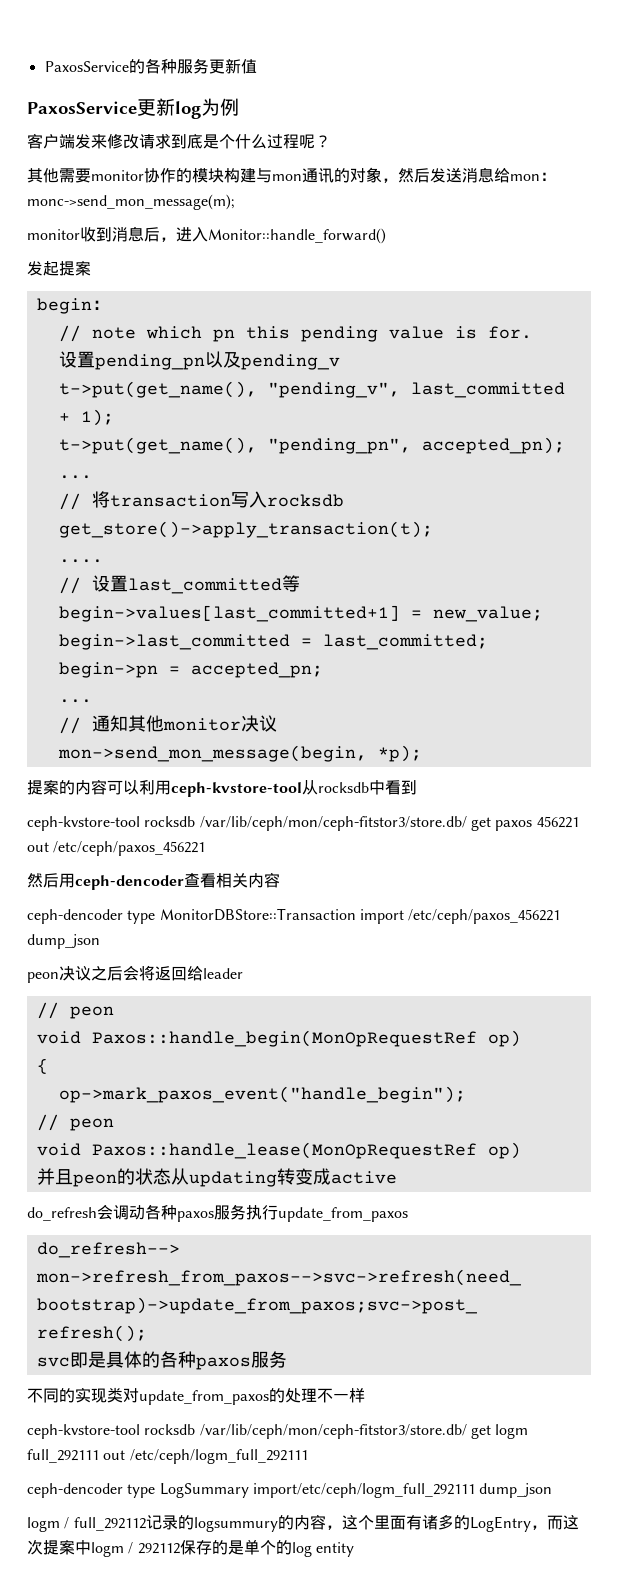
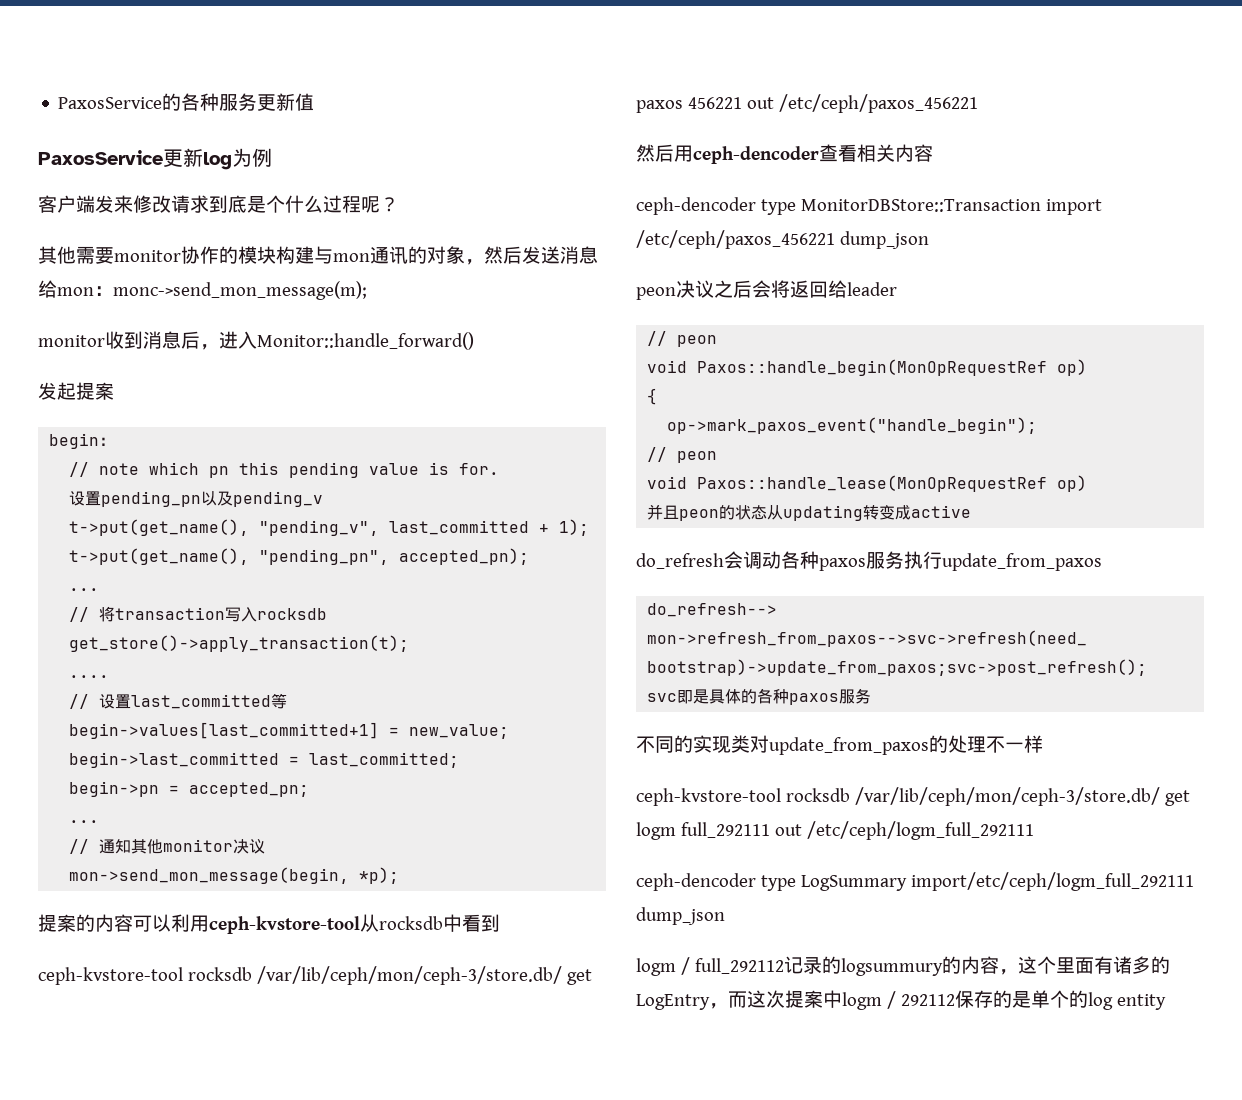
[199,816,467,831] /var/lib/ceph/mon/ceph-fitstor3/store.db/ -> [256,966,562,985] /var/lib/ceph/mon/ceph-3/store.db/
[199,1424,467,1439] /var/lib/ceph/mon/ceph-fitstor3/store.db/ -> [854,787,1160,806] /var/lib/ceph/mon/ceph-3/store.db/

